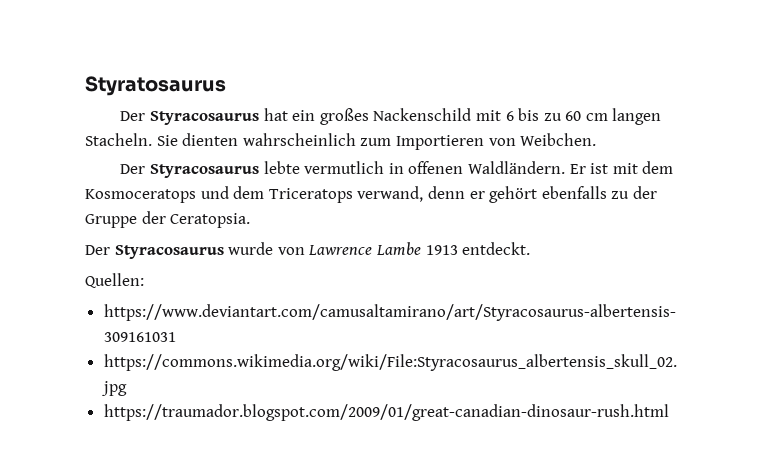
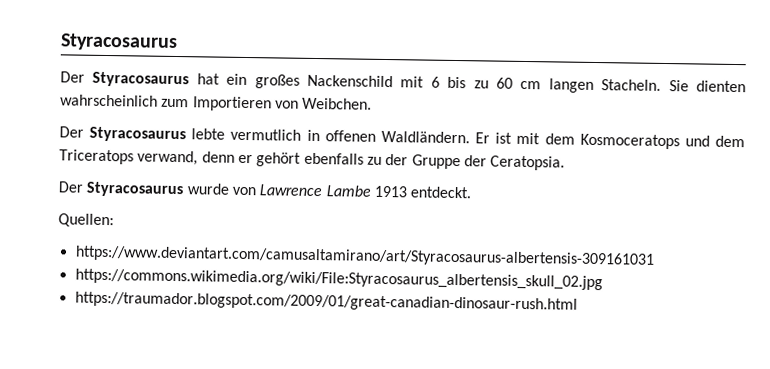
[85,76,226,96] Styratosaurus -> [60,33,178,52] Styracosaurus

